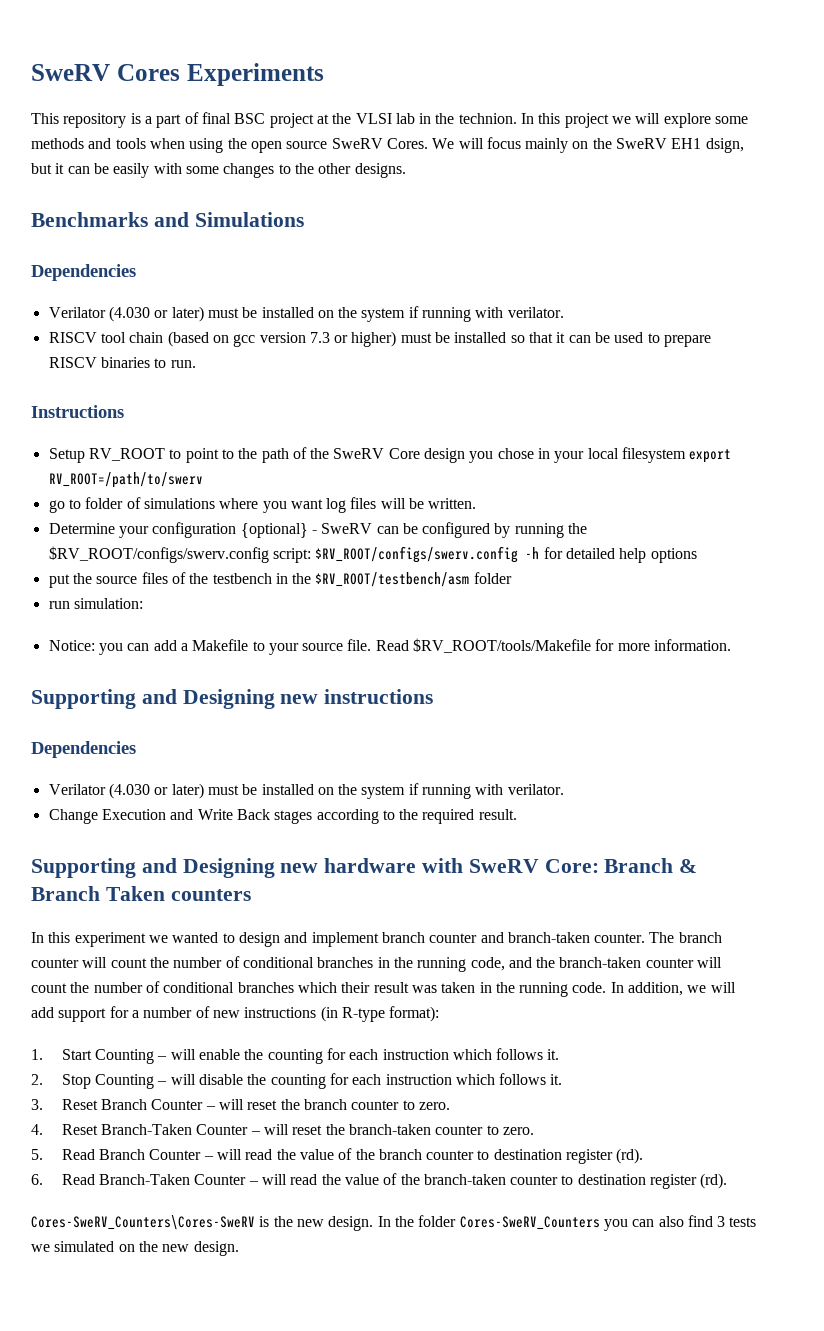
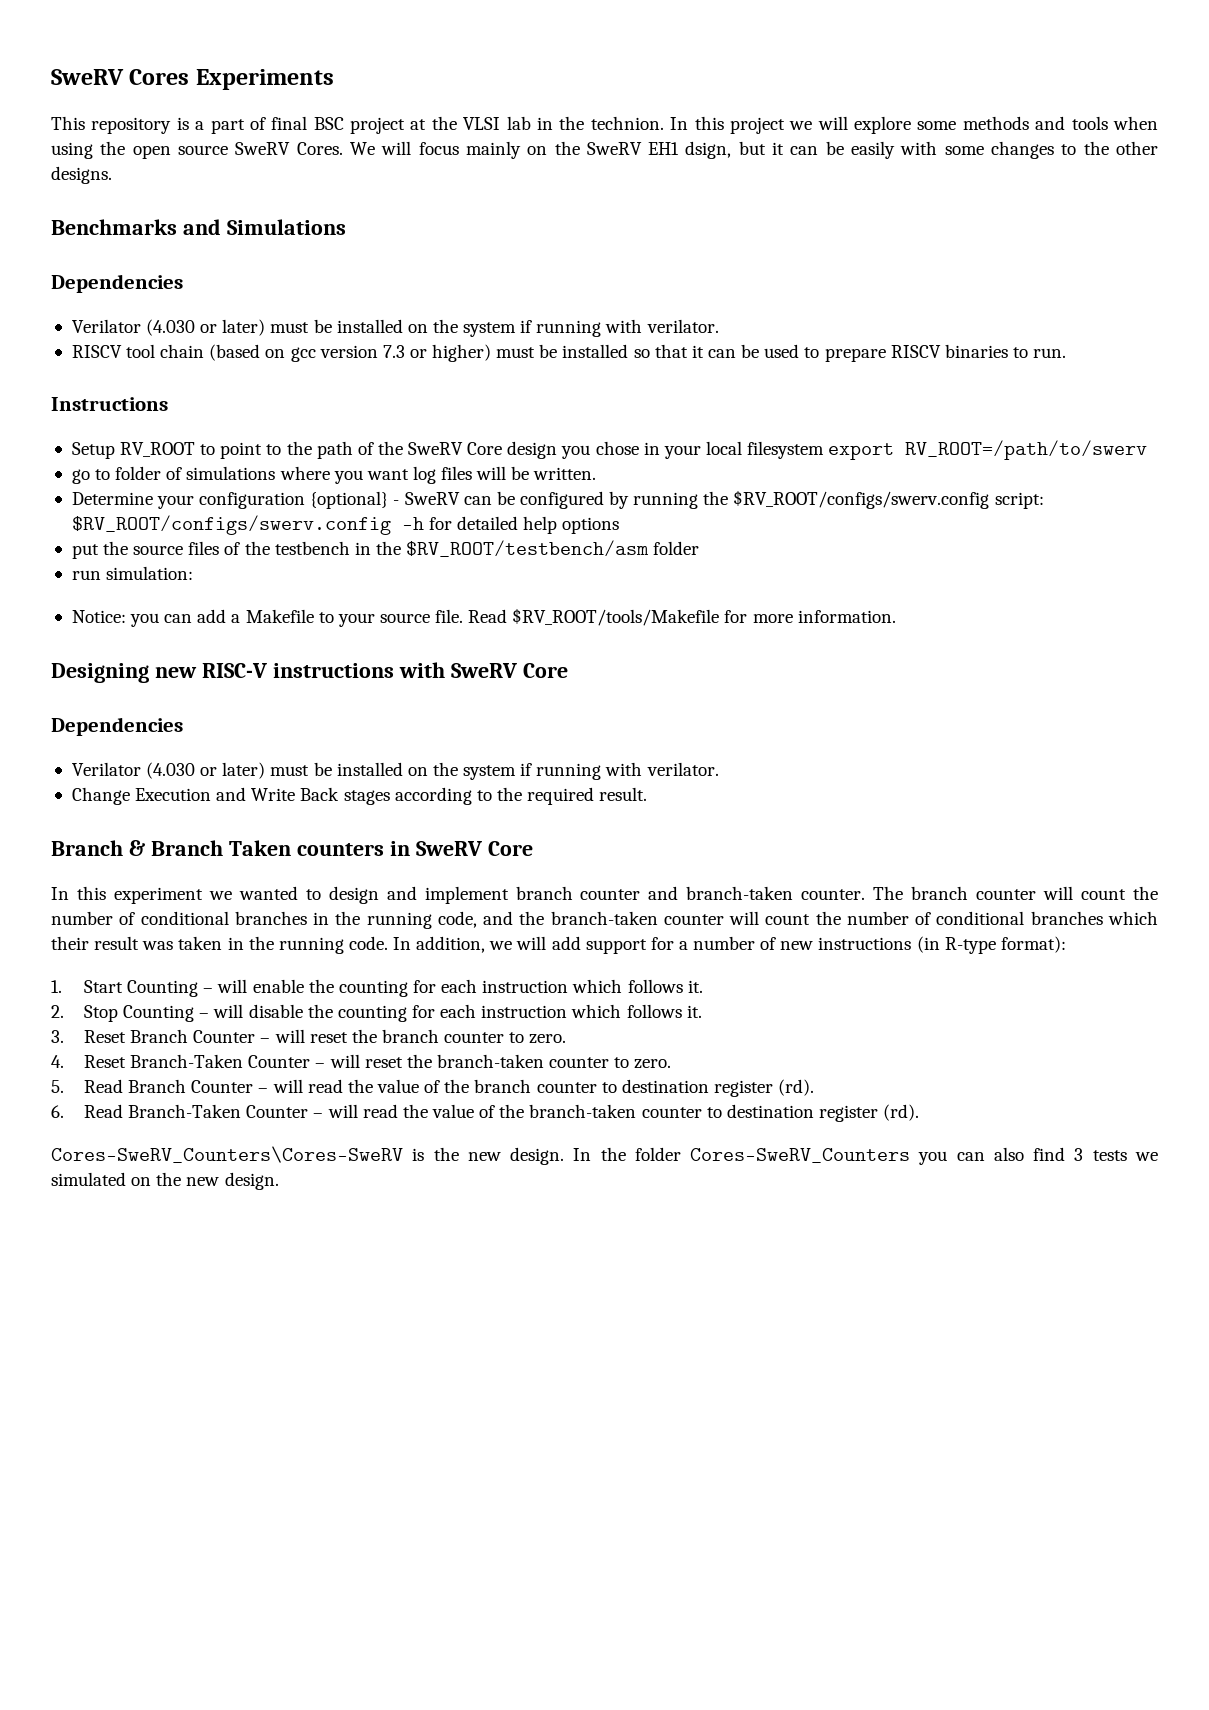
[31,689,434,709] Supporting and Designing new instructions -> [51,662,568,683] Designing new RISC-V instructions with SweRV Core
[31,858,599,878] Supporting and Designing new hardware with SweRV Core: -> (648, 794) none
(251, 895) none -> [389,841,533,856] in SweRV Core

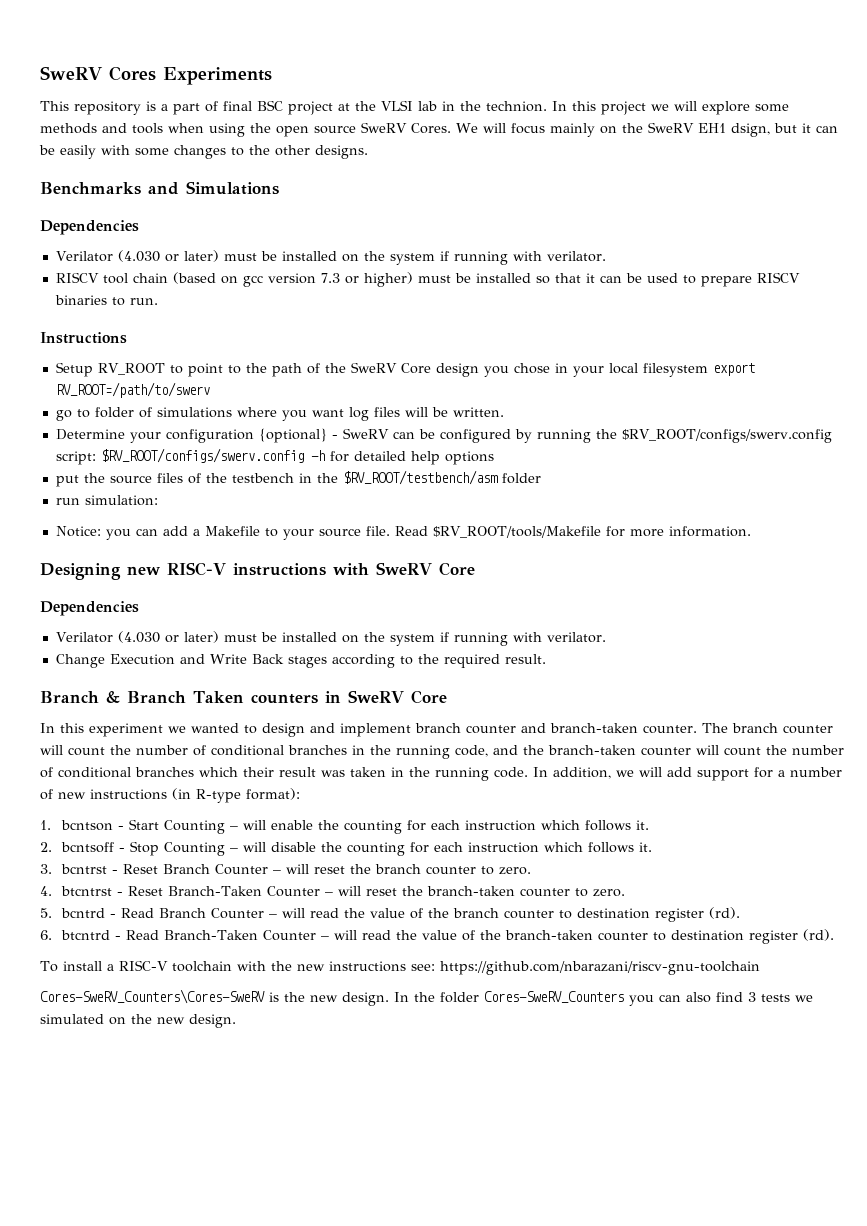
(62, 986) none -> [60,820,124,831] bcntson -
(64, 1011) none -> [60,842,125,853] bcntsoff -
(64, 1036) none -> [60,864,118,874] bcntrst -
(64, 1061) none -> [60,886,123,896] btcntrst -
(64, 1086) none -> [60,908,116,918] bcntrd -
(64, 1111) none -> [60,930,121,940] btcntrd -
(920, 1112) none -> [40,960,760,975] // To install a RISC-V toolchain with the new instructions see: https://github.com/nbarazani/riscv-gnu-toolchain

